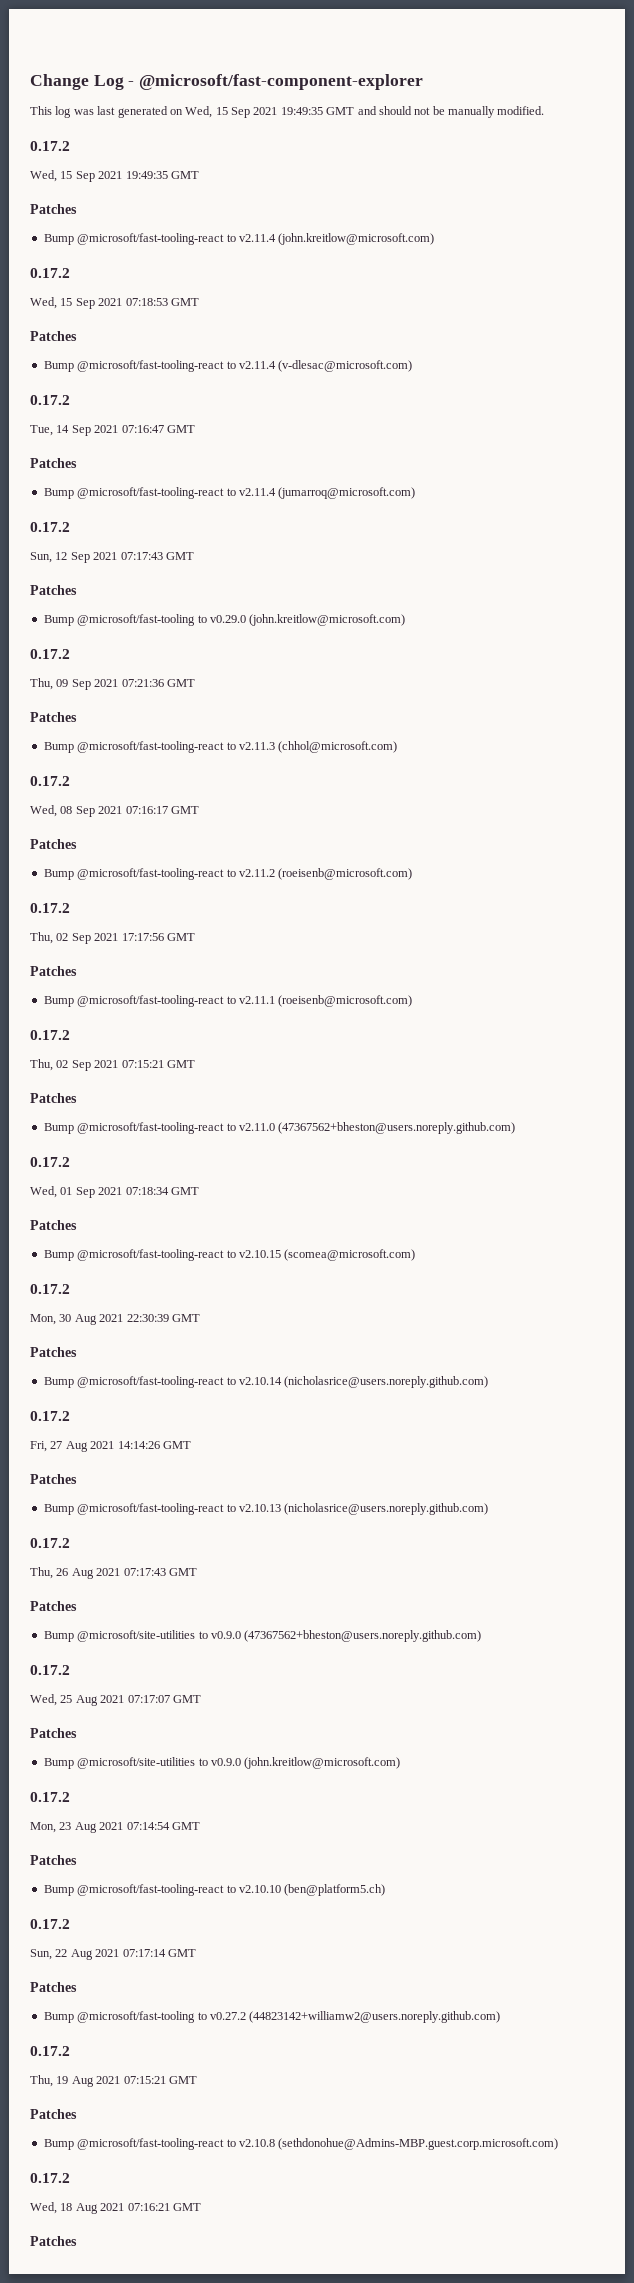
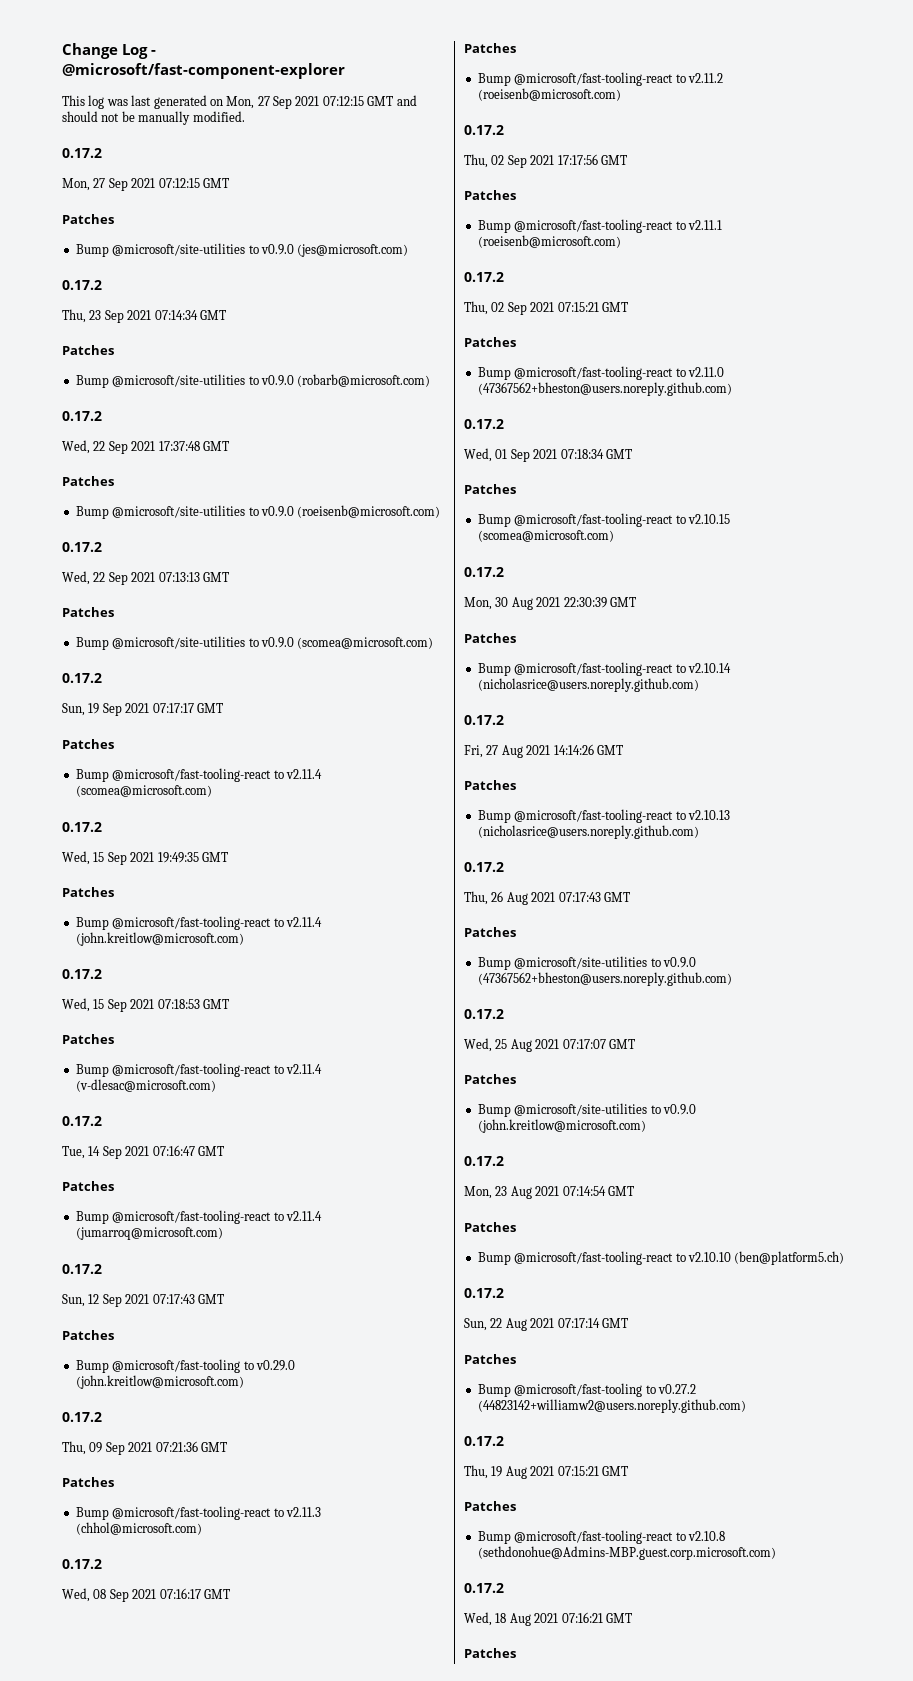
[185,106,323,118] Wed, 15 Sep 2021 19:49:35 -> [226,96,364,109] Mon, 27 Sep 2021 07:12:15
(70, 146) none -> [62,178,229,191] [62,214,114,224] [75,243,409,257] [62,280,102,290] [62,309,226,323] [62,345,114,355] [75,374,431,388] [62,411,102,421] [62,440,229,454] [62,476,114,486] [75,505,441,519] [62,542,102,552] [62,571,229,585] [62,607,114,617] [75,636,434,650] [62,673,102,683] [62,703,223,716] [62,739,114,749] [75,768,322,782] [75,785,212,797] [62,822,102,832] // Mon, 27 Sep 2021 07:12:15 GMT // Patches // Bump @microsoft/site-utilities to v0.9.0 (jes@microsoft.com) // 0.17.2 // Thu, 23 Sep 2021 07:14:34 GMT // Patches // Bump @microsoft/site-utilities to v0.9.0 (robarb@microsoft.com) // 0.17.2 // Wed, 22 Sep 2021 17:37:48 GMT // Patches // Bump @microsoft/site-utilities to v0.9.0 (roeisenb@microsoft.com) // 0.17.2 // Wed, 22 Sep 2021 07:13:13 GMT // Patches // Bump @microsoft/site-utilities to v0.9.0 (scomea@microsoft.com) // 0.17.2 // Sun, 19 Sep 2021 07:17:17 GMT // Patches // Bump @microsoft/fast-tooling-react to v2.11.4 (scomea@microsoft.com) // 0.17.2

